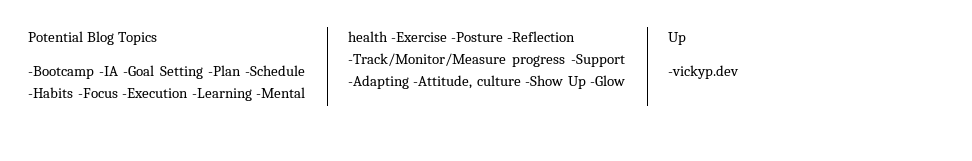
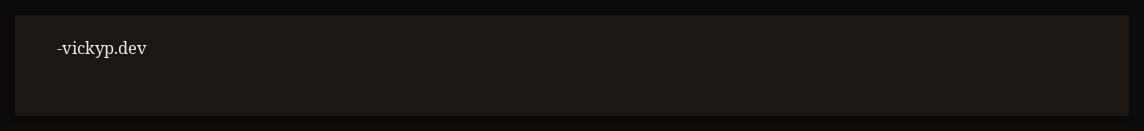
[28,31,157,45] [28,65,305,79] [28,87,305,101] [348,31,575,42] [348,53,625,67] [348,75,625,89] [668,32,686,45] Potential Blog Topics // -Bootcamp -IA -Goal Setting -Plan -Schedule -Habits -Focus -Execution -Learning -Mental health -Exercise -Posture -Reflection -Track/Monitor/Measure progress -Support -Adapting -Attitude, culture -Show Up -Glow Up // -> (57, 49) none

